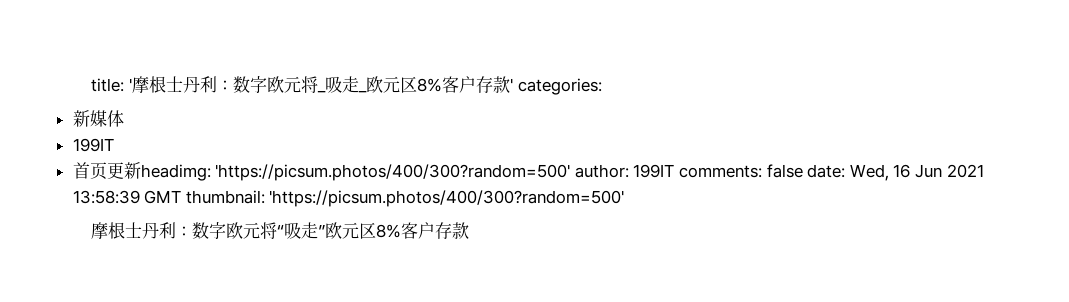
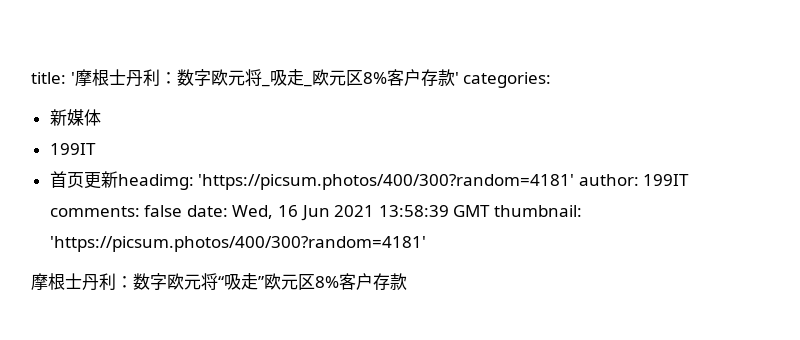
[215,164,571,181] 'https://picsum.photos/400/300?random=500' -> [198,174,575,190] 'https://picsum.photos/400/300?random=4181'
[269,190,625,207] 'https://picsum.photos/400/300?random=500' -> [49,236,426,252] 'https://picsum.photos/400/300?random=4181'

